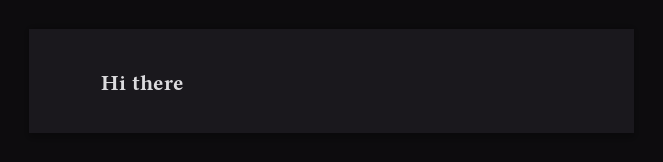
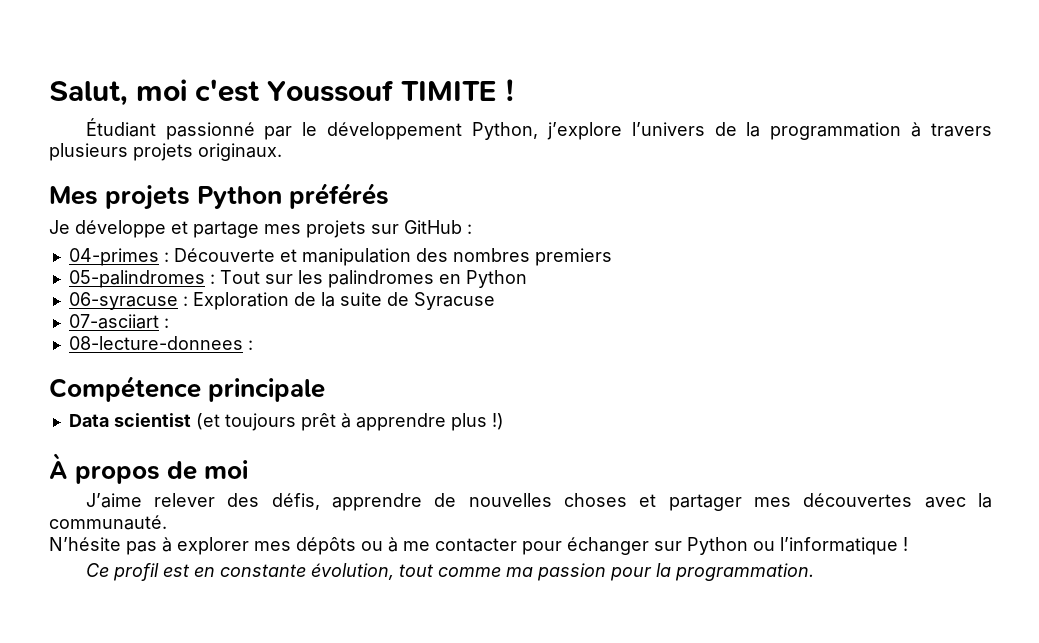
[101,75,184,90] Hi there -> [49,79,514,106] [85,118,992,140] [49,143,282,161] [49,182,390,210] [49,220,472,238] [68,248,612,266] [68,270,527,288] [68,292,495,310] [68,314,169,329] [68,336,253,350] [49,375,326,402] [68,413,504,431] [49,452,249,484] [85,493,993,511] [49,515,167,530] [49,537,908,555] [85,563,814,581] Salut, moi c'est Youssouf TIMITE ! // Étudiant passionné par le développement Python, j’explore l’univers de la programmation à travers plusieurs projets originaux. // Mes projets Python préférés // Je développe et partage mes projets sur GitHub : // 04-primes : Découverte et manipulation des nombres premiers // 05-palindromes : Tout sur les palindromes en Python // 06-syracuse : Exploration de la suite de Syracuse // 07-asciiart : // 08-lecture-donnees : // Compétence principale // Data scientist (et toujours prêt à apprendre plus !) // À propos de moi // J’aime relever des défis, apprendre de nouvelles choses et partager mes découvertes avec la communauté. // N’hésite pas à explorer mes dépôts ou à me contacter pour échanger sur Python ou l’informatique ! // Ce profil est en constante évolution, tout comme ma passion pour la programmation.

